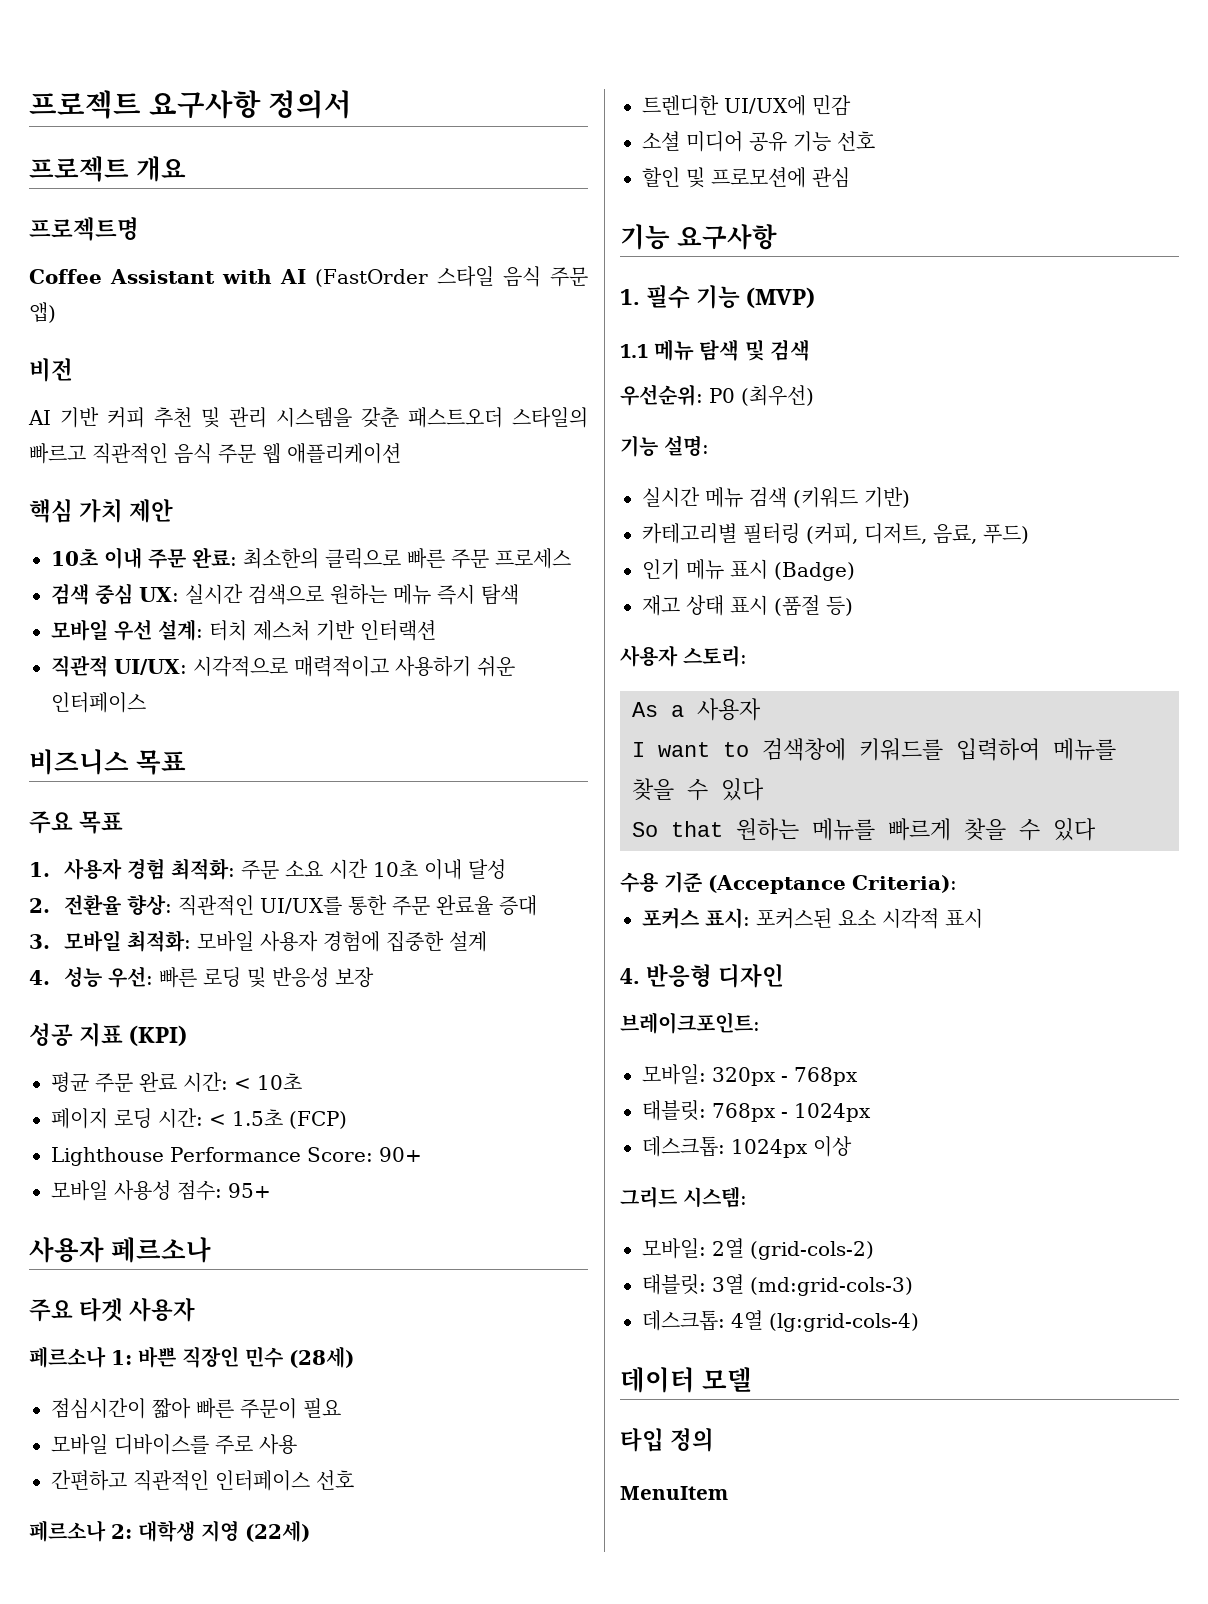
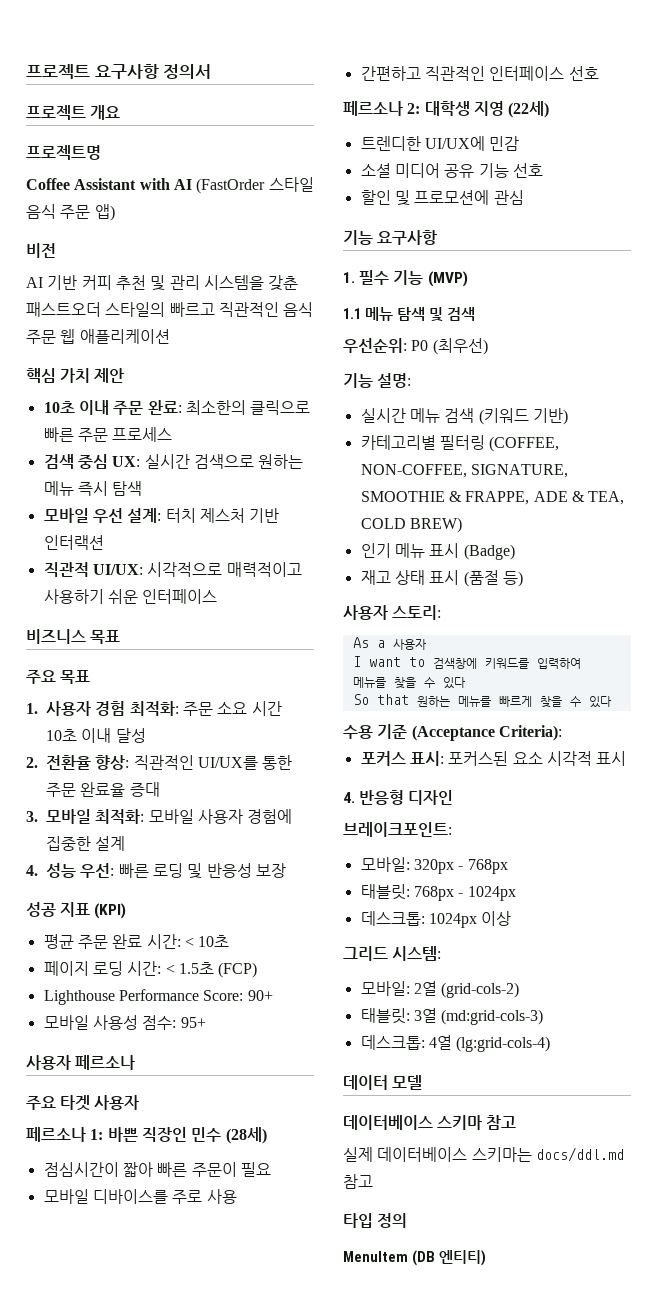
[806,523,1029,544] (커피, 디저트, 음료, 푸드) -> [489,436,560,452] [360,464,568,478] [360,491,625,505] [360,517,462,533] (COFFEE, NON-COFFEE, SIGNATURE, SMOOTHIE & FRAPPE, ADE & TEA, COLD BREW)
(752, 1379) none -> [343,1115,517,1130] [343,1147,624,1162] [343,1174,373,1189] // 데이터베이스 스키마 참고 // 실제 데이터베이스 스키마는 docs/ddl.md 참고
(728, 1493) none -> [411,1250,486,1266] (DB 엔티티)

